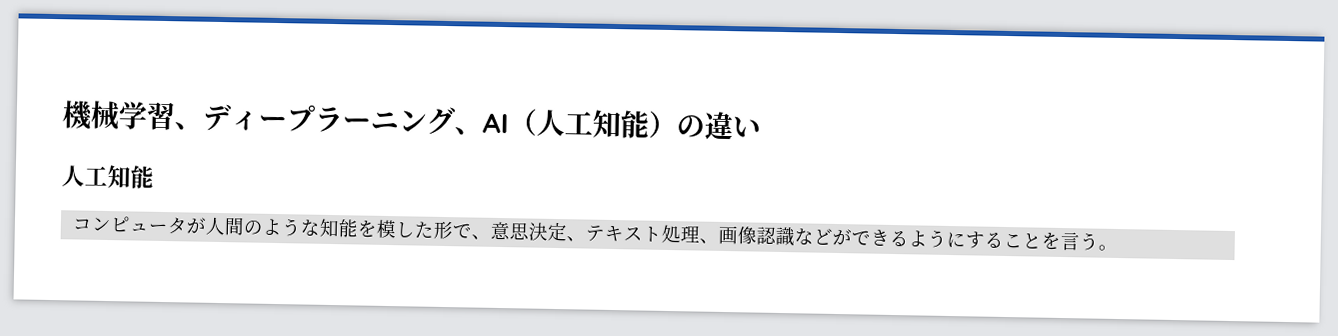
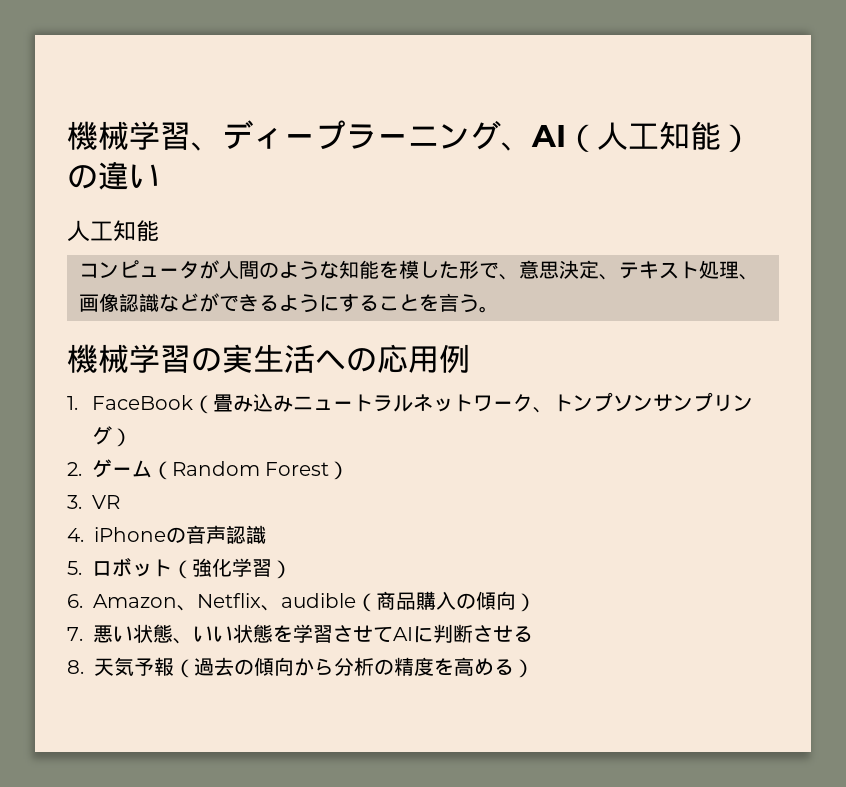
(1118, 247) none -> [67,344,470,374] [67,392,753,414] [91,426,132,447] [67,459,350,480] [67,495,120,509] [67,525,266,544] [67,557,292,579] [67,591,536,612] [67,624,533,644] [67,657,534,678] // 機械学習の実生活への応用例 // 1. FaceBook（畳み込みニュートラルネットワーク、トンプソンサンプリング） // 2.ゲーム（Random Forest） // 3. VR // 4. iPhoneの音声認識 // 5.ロボット（強化学習） // 6. Amazon、Netflix、audible（商品購入の傾向） // 7.悪い状態、いい状態を学習させてAIに判断させる // 8.天気予報（過去の傾向から分析の精度を高める）

